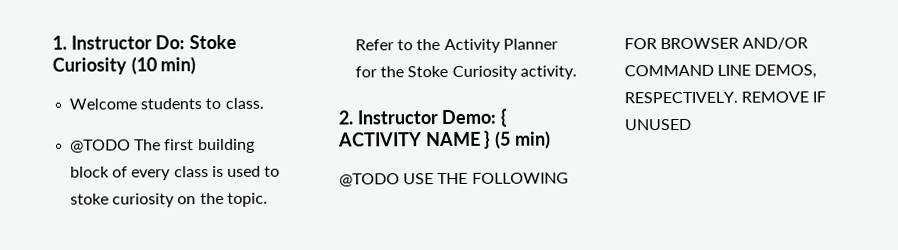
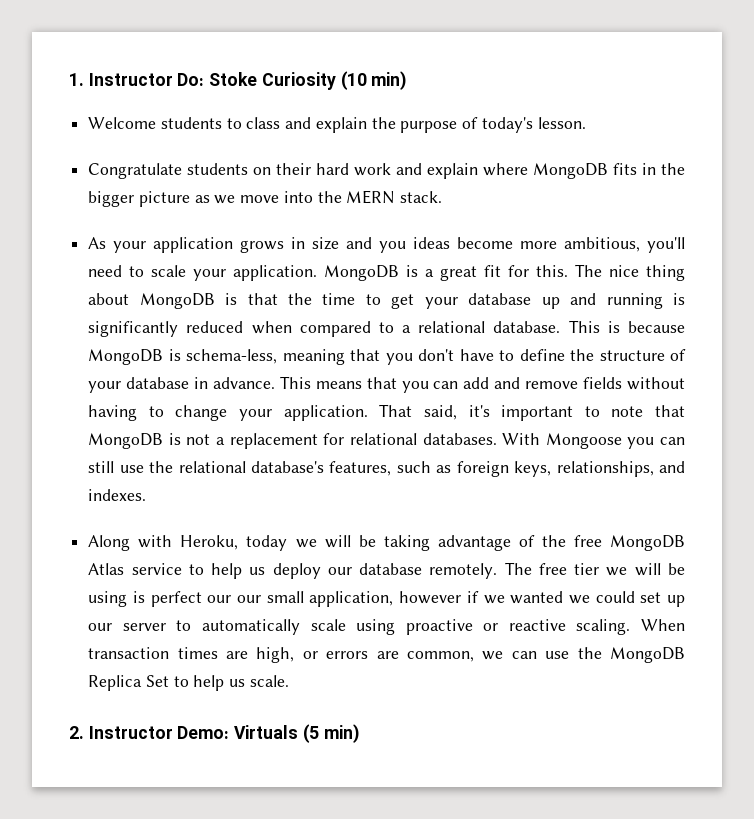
[224,97,264,109] [70,138,255,154] [70,165,281,181] [70,192,268,208] [355,38,558,54] [355,65,577,80] [338,108,509,127] [338,130,551,149] [339,172,569,187] [624,37,809,50] [624,64,818,79] [624,91,827,104] [624,118,692,131] class. // @TODO The first building block of every class is used to stoke curiosity on the topic. Refer to the Activity Planner for the Stoke Curiosity activity. // 2. Instructor Demo: { ACTIVITY NAME } (5 min) // @TODO USE THE FOLLOWING FOR BROWSER AND/OR COMMAND LINE DEMOS, RESPECTIVELY. REMOVE IF UNUSED -> [246,117,586,133] [88,163,685,179] [88,190,443,207] [88,237,685,253] [88,264,685,281] [88,293,685,309] [88,320,685,337] [88,349,686,365] [88,376,685,393] [88,404,686,421] [88,433,686,449] [88,461,685,477] [88,489,147,501] [88,535,685,551] [88,562,685,579] [88,591,685,607] [88,619,685,635] [88,647,685,663] [88,675,289,691] [69,724,360,743] class and explain the purpose of today's lesson. // Congratulate students on their hard work and explain where MongoDB fits in the bigger picture as we move into the MERN stack. // As your application grows in size and you ideas become more ambitious, you'll need to scale your application. MongoDB is a great fit for this. The nice thing about MongoDB is that the time to get your database up and running is significantly reduced when compared to a relational database. This is because MongoDB is schema-less, meaning that you don't have to define the structure of your database in advance. This means that you can add and remove fields without having to change your application. That said, it's important to note that MongoDB is not a replacement for relational databases. With Mongoose you can still use the relational database's features, such as foreign keys, relationships, and indexes. // Along with Heroku, today we will be taking advantage of the free MongoDB Atlas service to help us deploy our database remotely. The free tier we will be using is perfect our our small application, however if we wanted we could set up our server to automatically scale using proactive or reactive scaling. When transaction times are high, or errors are common, we can use the MongoDB Replica Set to help us scale. // 2. Instructor Demo: Virtuals (5 min)

